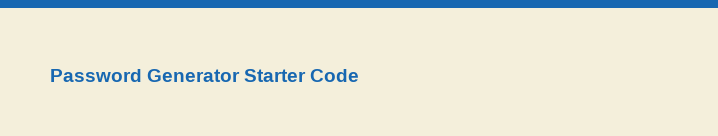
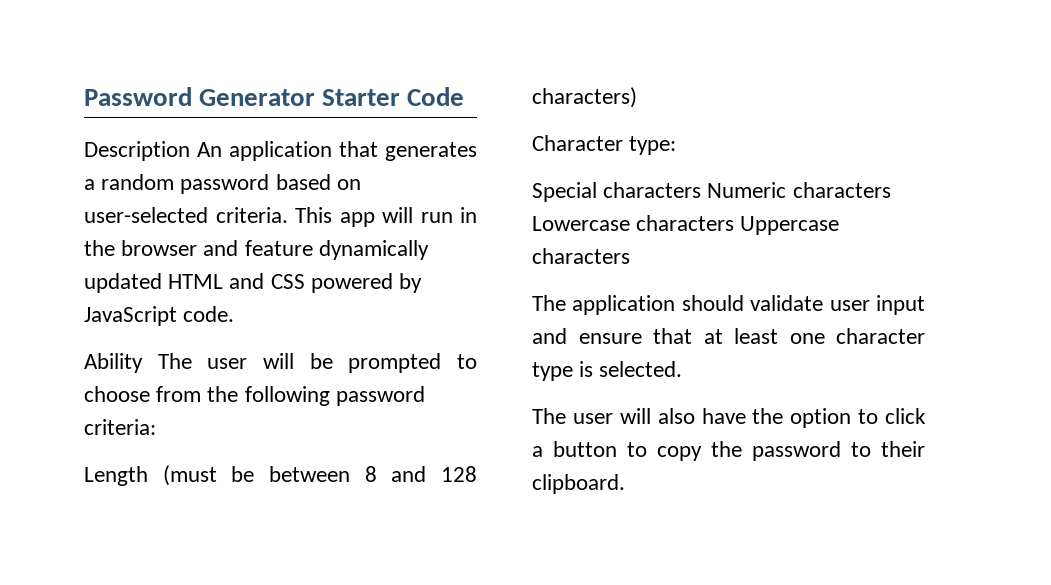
(360, 75) none -> [84,141,477,161] [84,174,361,194] [84,207,477,227] [84,240,429,260] [84,273,423,293] [84,306,235,326] [84,353,477,373] [84,386,425,406] [84,419,156,435] [84,465,478,486] [532,87,637,108] [532,135,677,155] [532,182,891,202] [532,215,840,235] [532,248,630,264] [532,295,925,315] [532,328,925,344] [532,361,683,381] [532,408,926,428] [532,441,925,461] [532,474,625,494] // Description An application that generates a random password based on user-selected criteria. This app will run in the browser and feature dynamically updated HTML and CSS powered by JavaScript code. // Ability The user will be prompted to choose from the following password criteria: // Length (must be between 8 and 128 characters) // Character type: // Special characters Numeric characters Lowercase characters Uppercase characters // The application should validate user input and ensure that at least one character type is selected. // The user will also have the option to click a button to copy the password to their clipboard.

